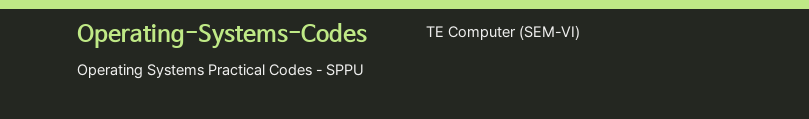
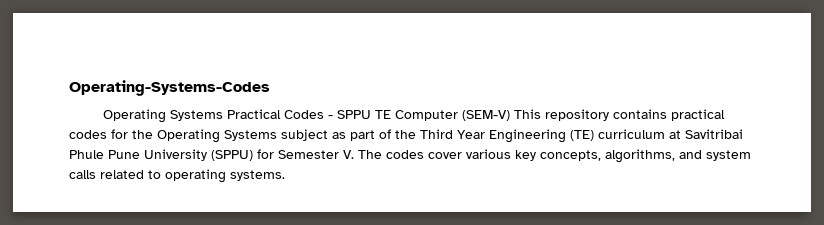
[519,25,581,40] (SEM-VI) -> [461,109,725,121] [69,129,743,143] [69,149,751,163] [69,169,285,183] (SEM-V) This repository contains practical codes for the Operating Systems subject as part of the Third Year Engineering (TE) curriculum at Savitribai Phule Pune University (SPPU) for Semester V. The codes cover various key concepts, algorithms, and system calls related to operating systems.

